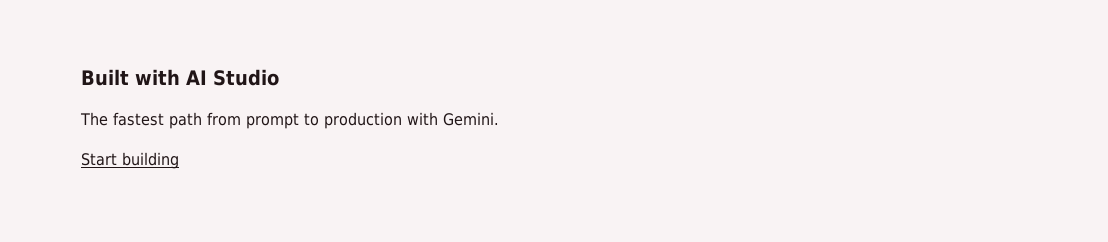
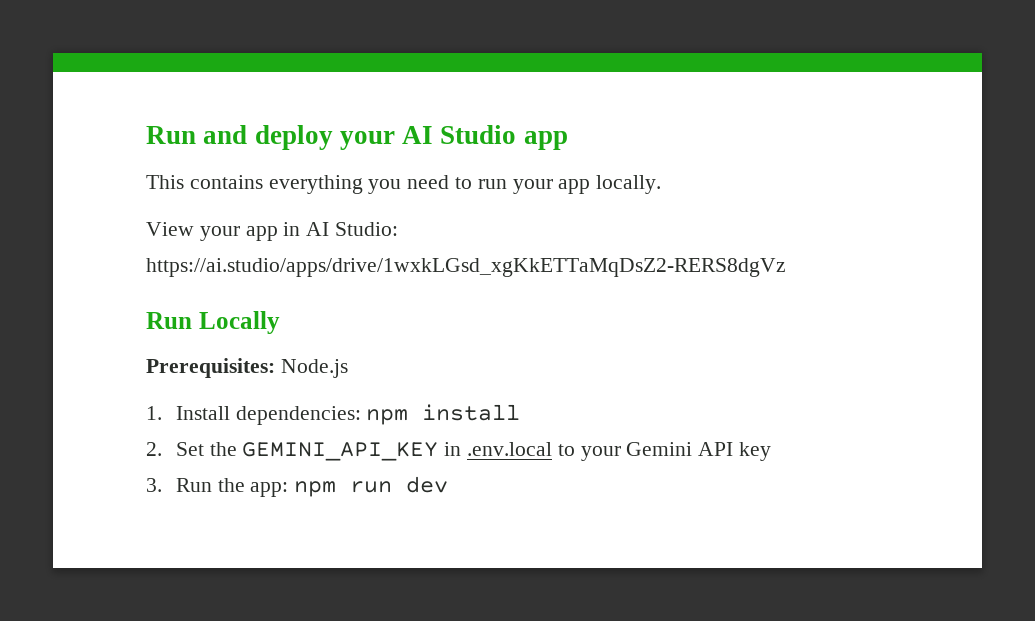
[81,69,279,86] [80,112,499,129] [81,152,179,169] Built with AI Studio // The fastest path from prompt to production with Gemini. // Start building -> [146,125,568,150] [146,175,662,194] [146,222,399,241] [146,258,786,277] [146,311,280,334] [146,358,348,378] [146,404,521,425] [146,442,772,461] [146,476,449,497] Run and deploy your AI Studio app // This contains everything you need to run your app locally. // View your app in AI Studio: https://ai.studio/apps/drive/1wxkLGsd_xgKkETTaMqDsZ2-RERS8dgVz // Run Locally // Prerequisites: Node.js // 1. Install dependencies: npm install // 2. Set the GEMINI_API_KEY in .env.local to your Gemini API key // 3. Run the app: npm run dev

